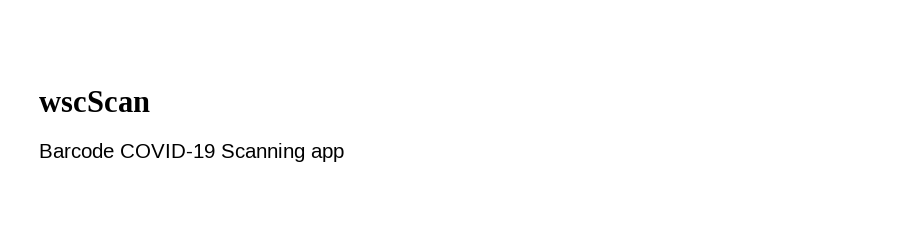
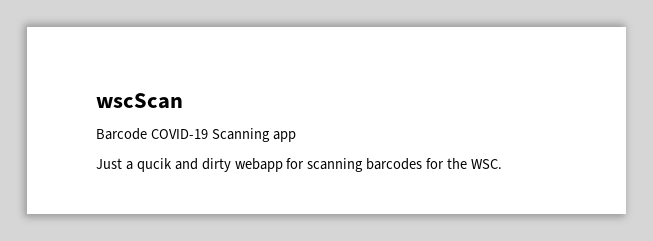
(344, 154) none -> [96,158,503,172] // Just a qucik and dirty webapp for scanning barcodes for the WSC.

